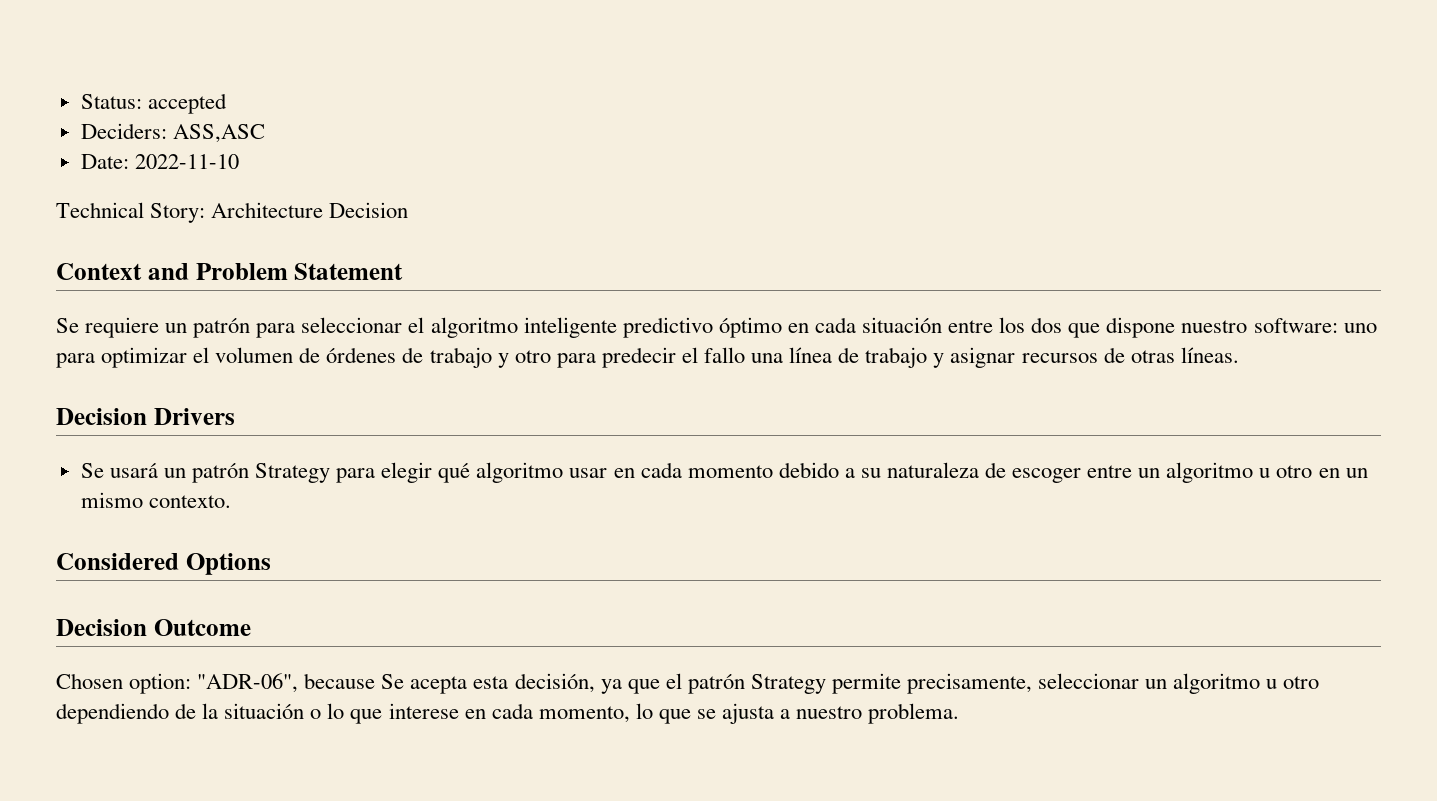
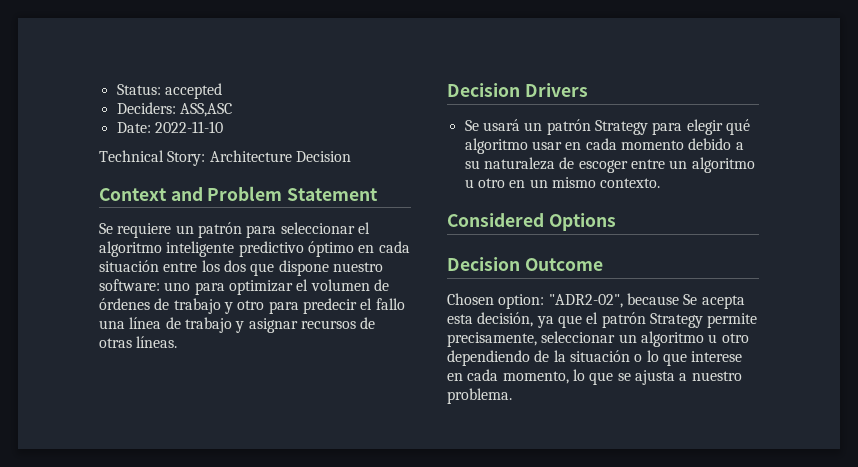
[197,673,299,693] "ADR-06", -> [548,294,623,308] "ADR2-02",

